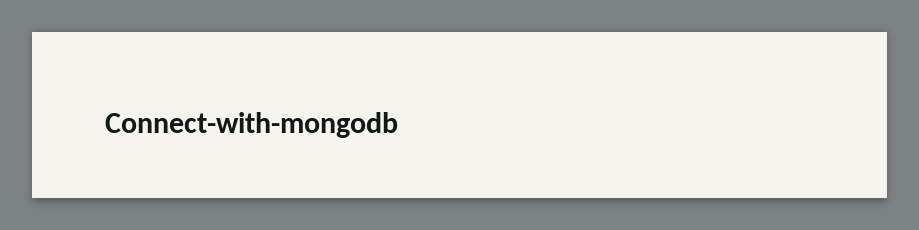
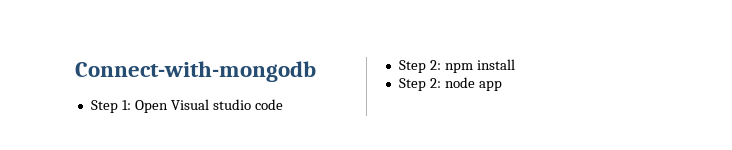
(398, 125) none -> [90,99,283,113] [398,59,515,73] [398,77,502,91] // Step 1: Open Visual studio code // Step 2: npm install // Step 2: node app

